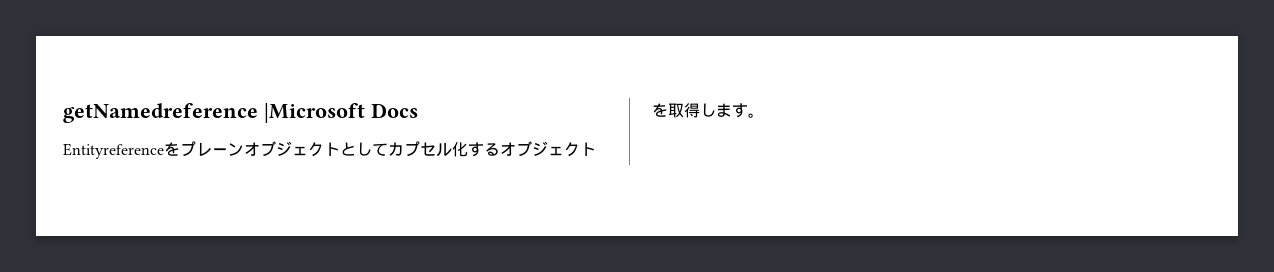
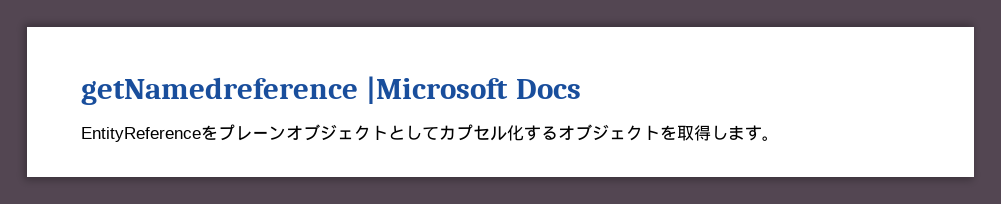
[63,143,164,159] Entityreference -> [81,127,201,142] EntityReference

